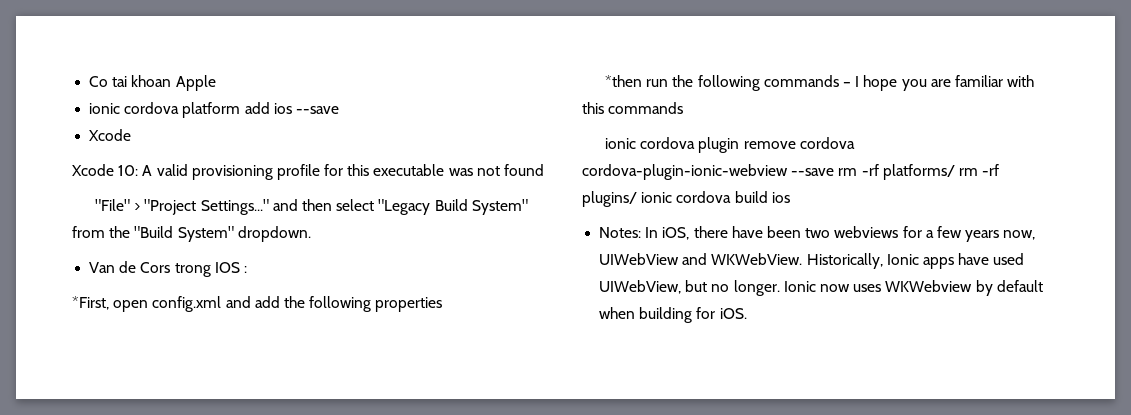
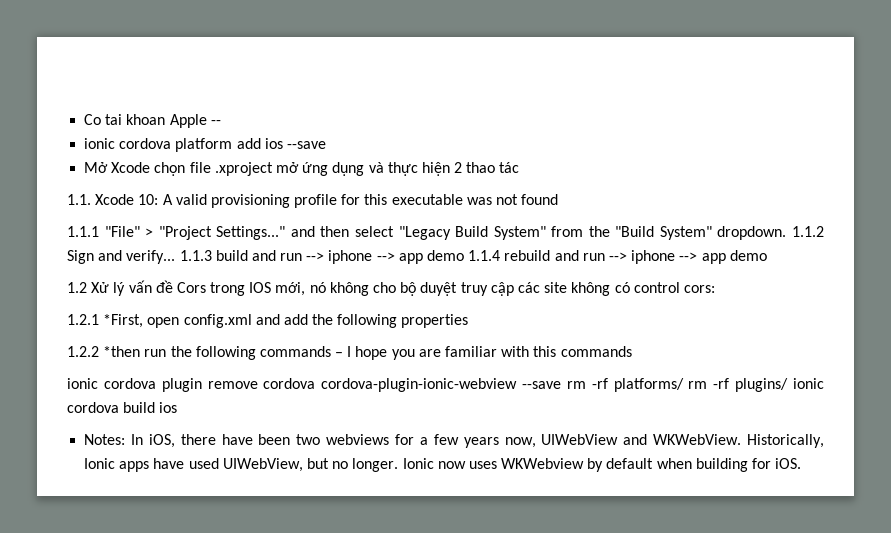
(216, 83) none -> [210,120,221,125] --
[89,129,132,141] Xcode // -> [84,162,520,176] [67,194,91,205] Mở Xcode chọn file .xproject mở ứng dụng và thực hiện 2 thao tác // 1.1.
(545, 170) none -> [67,226,99,237] 1.1.1
[89,261,247,277] // Van de Cors trong IOS : // -> [792,226,824,237] [67,250,767,264] [67,280,715,296] [67,314,99,325] 1.1.2 Sign and verify... 1.1.3 build and run --> iphone --> app demo 1.1.4 rebuild and run --> iphone --> app demo // 1.2 Xử lý vấn đề Cors trong IOS mới, nó không cho bộ duyệt truy cập các site không có control cors: // 1.2.1
(443, 304) none -> [67,346,99,357] 1.2.2

